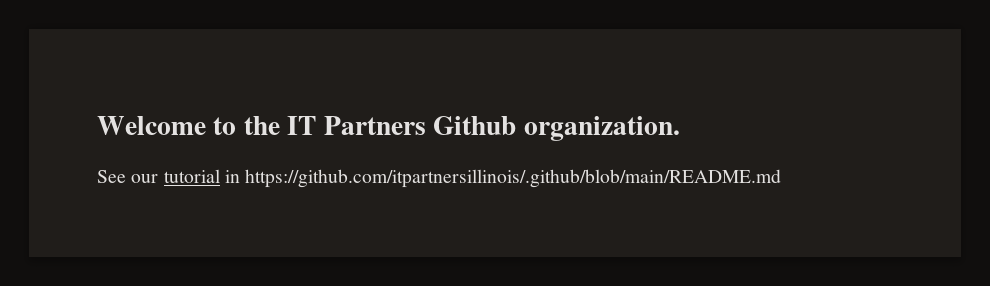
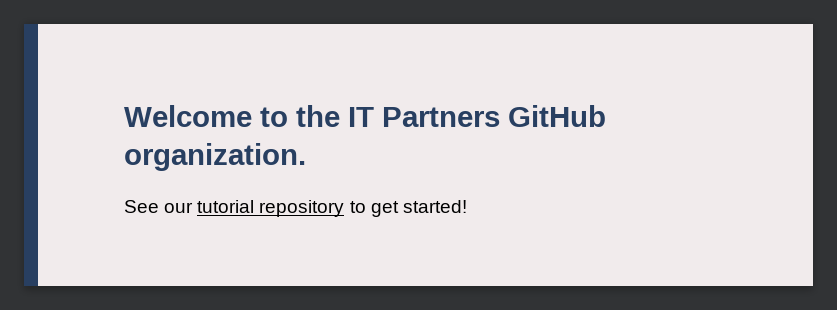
[433,116,517,135] Github -> [508,105,606,127] GitHub
[224,169,782,188] in https://github.com/itpartnersillinois/.github/blob/main/README.md -> [259,200,467,217] repository to get started!

